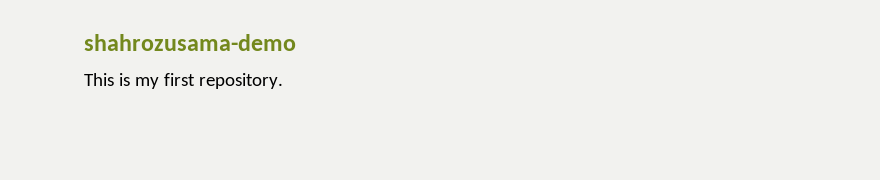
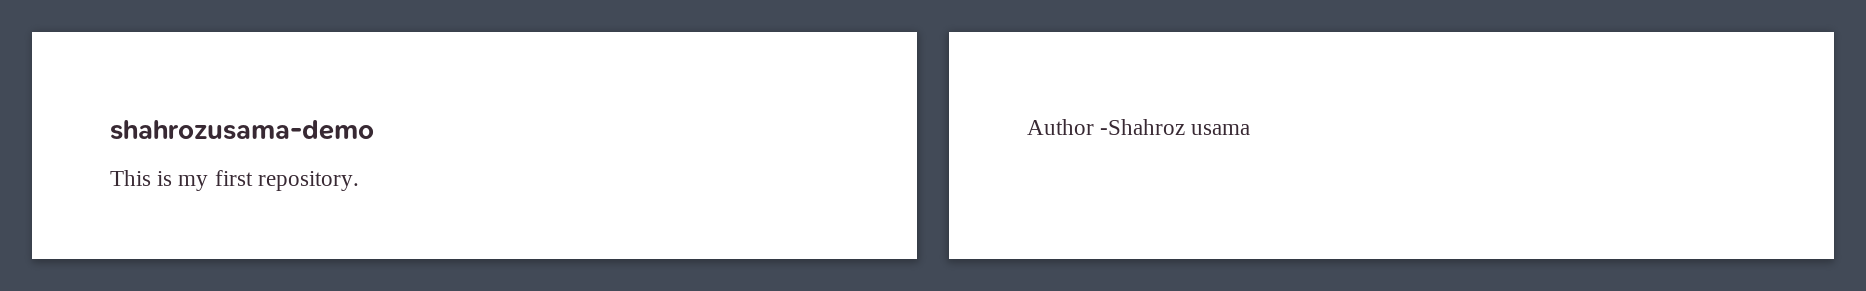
(283, 81) none -> [1027,119,1251,135] // Author -Shahroz usama

